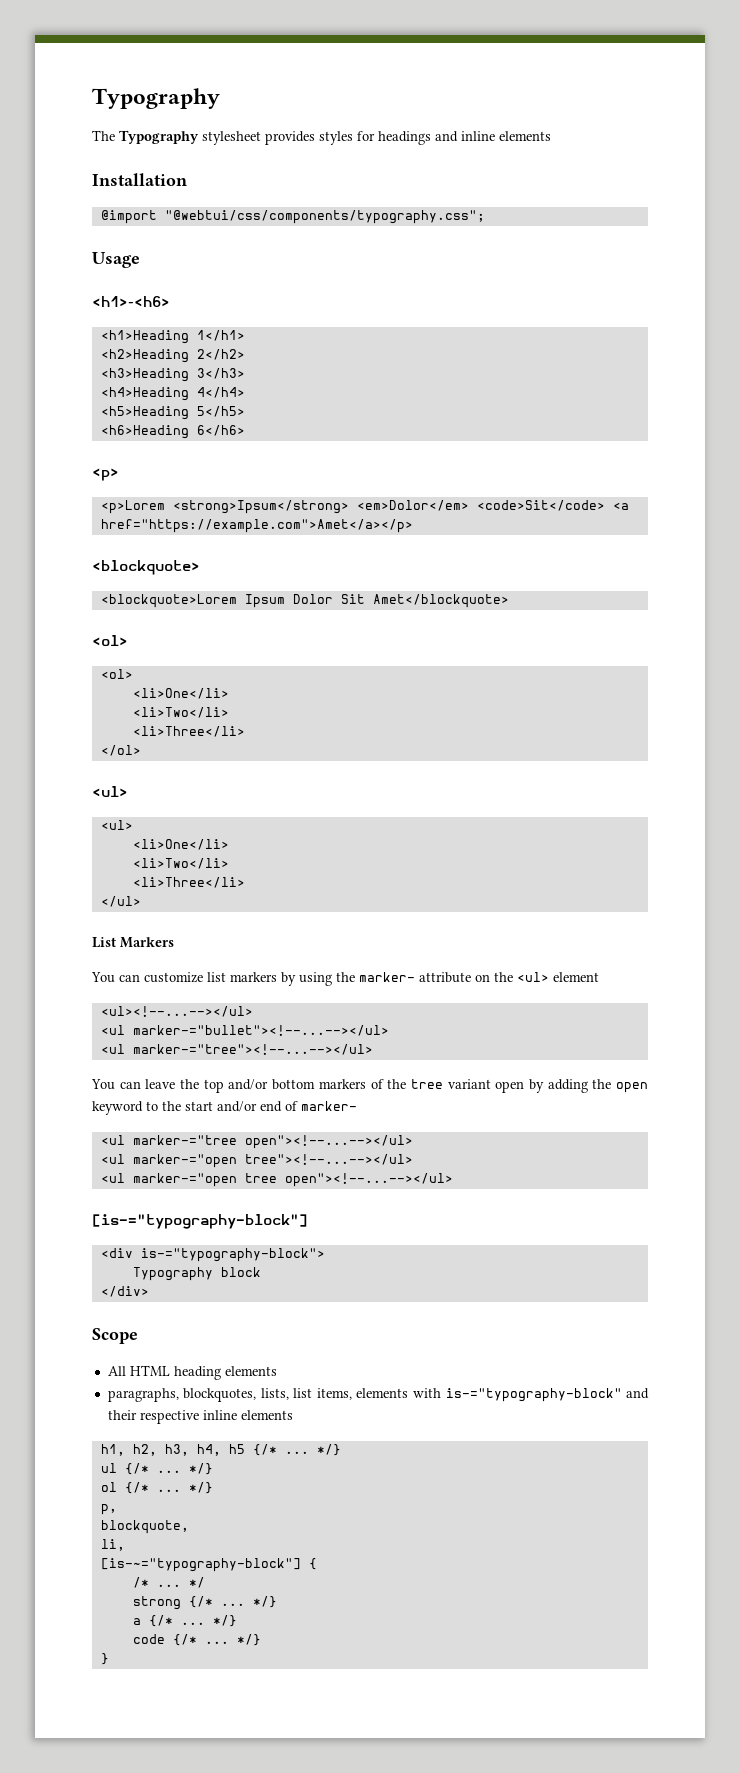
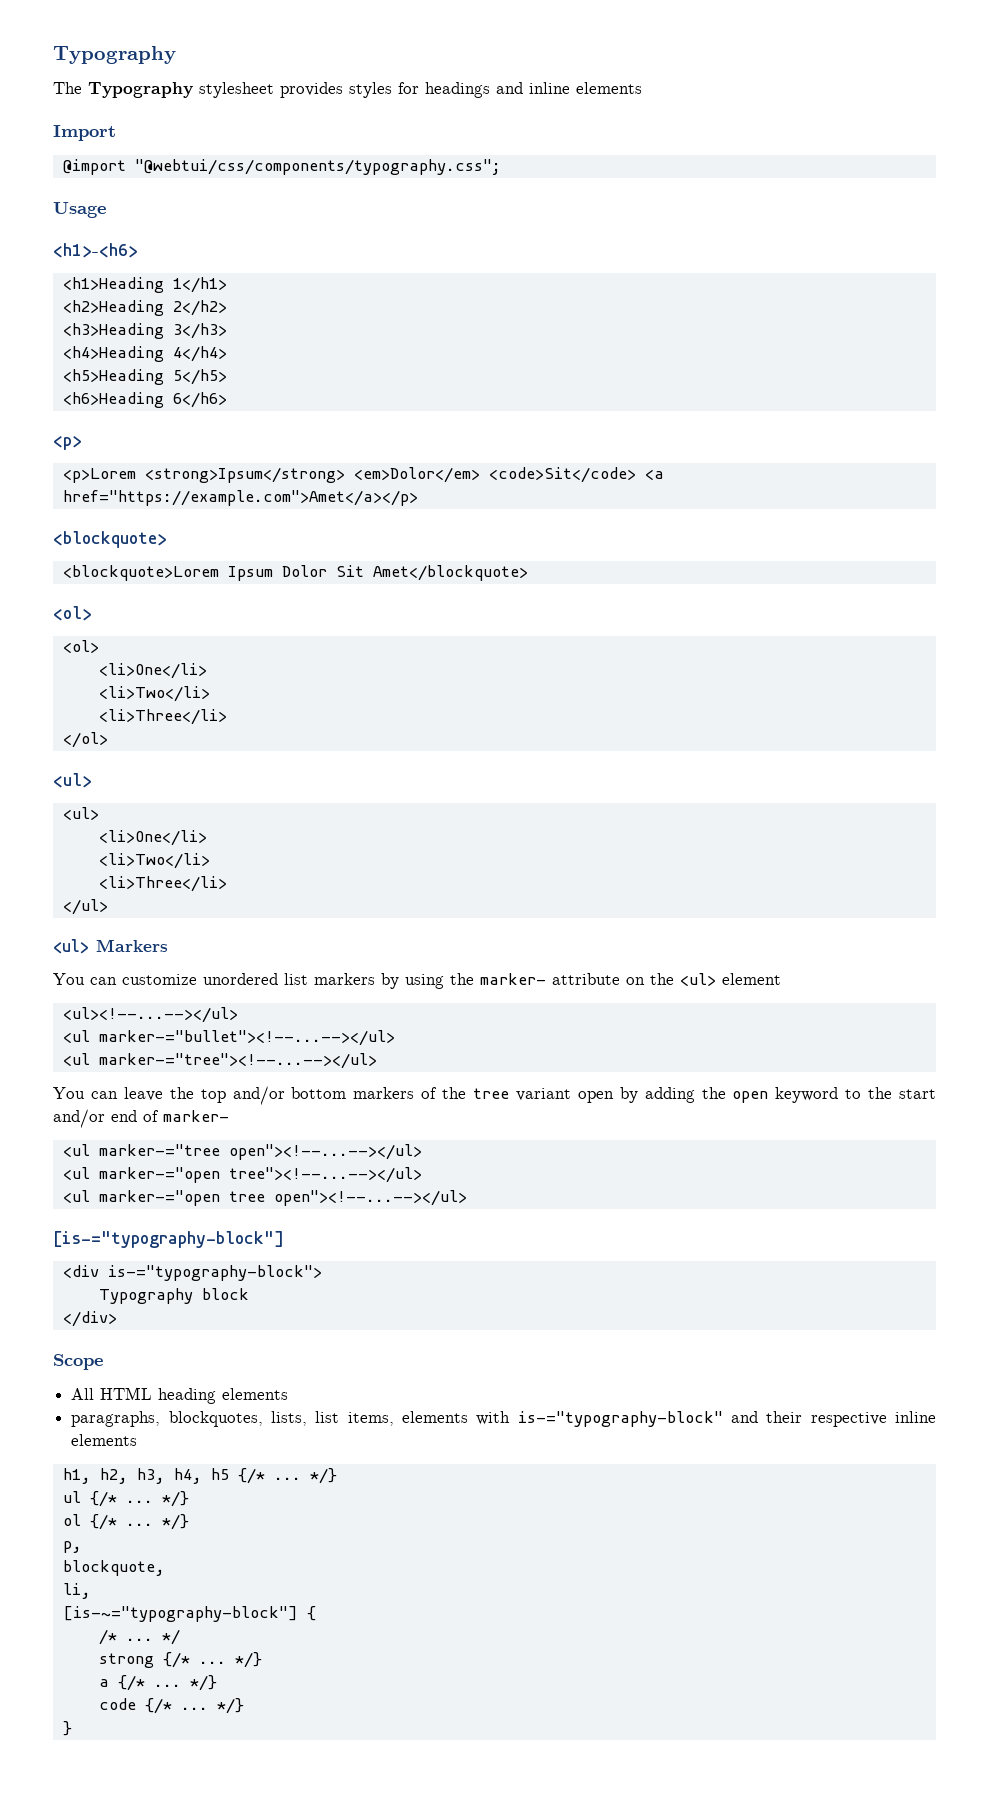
[92,173,187,186] Installation -> [53,125,116,141] Import
[92,937,116,948] List -> [53,939,89,954] <ul>
(203, 977) none -> [203,973,278,985] unordered

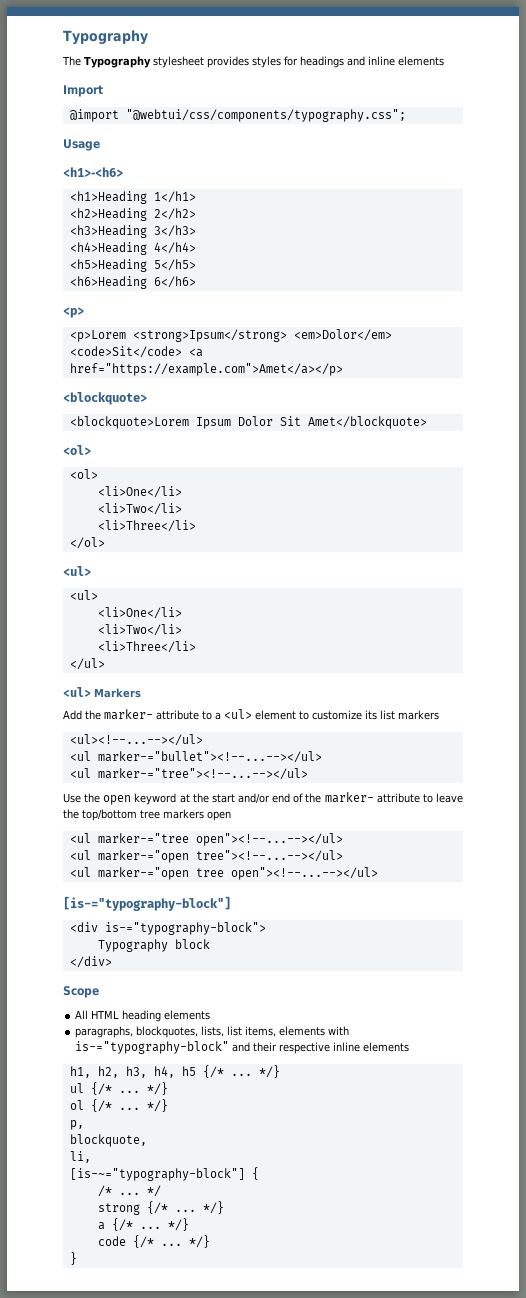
[53,973,674,989] You can customize unordered list markers by using the marker- attribute on the -> [63,709,221,720] Add the marker- attribute to a
(781, 979) none -> [299,710,439,720] to customize its list markers
[53,1086,695,1105] You can leave the top and/or bottom markers of the tree variant open by adding -> [63,793,81,803] Use
[845,1089,862,1099] to -> [179,794,190,803] at
[163,1110,229,1122] marker- -> [305,792,464,803] [63,809,231,821] the marker- attribute to leave the top/bottom tree markers open

